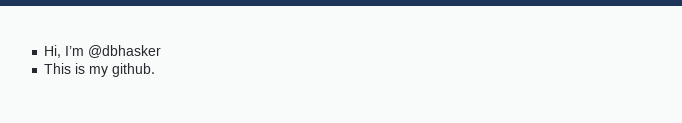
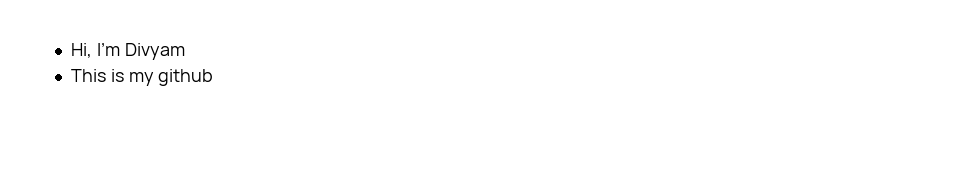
[88,45,162,58] @dbhasker -> [124,43,185,60] Divyam
[112,63,156,77] github. -> [158,69,214,86] github

